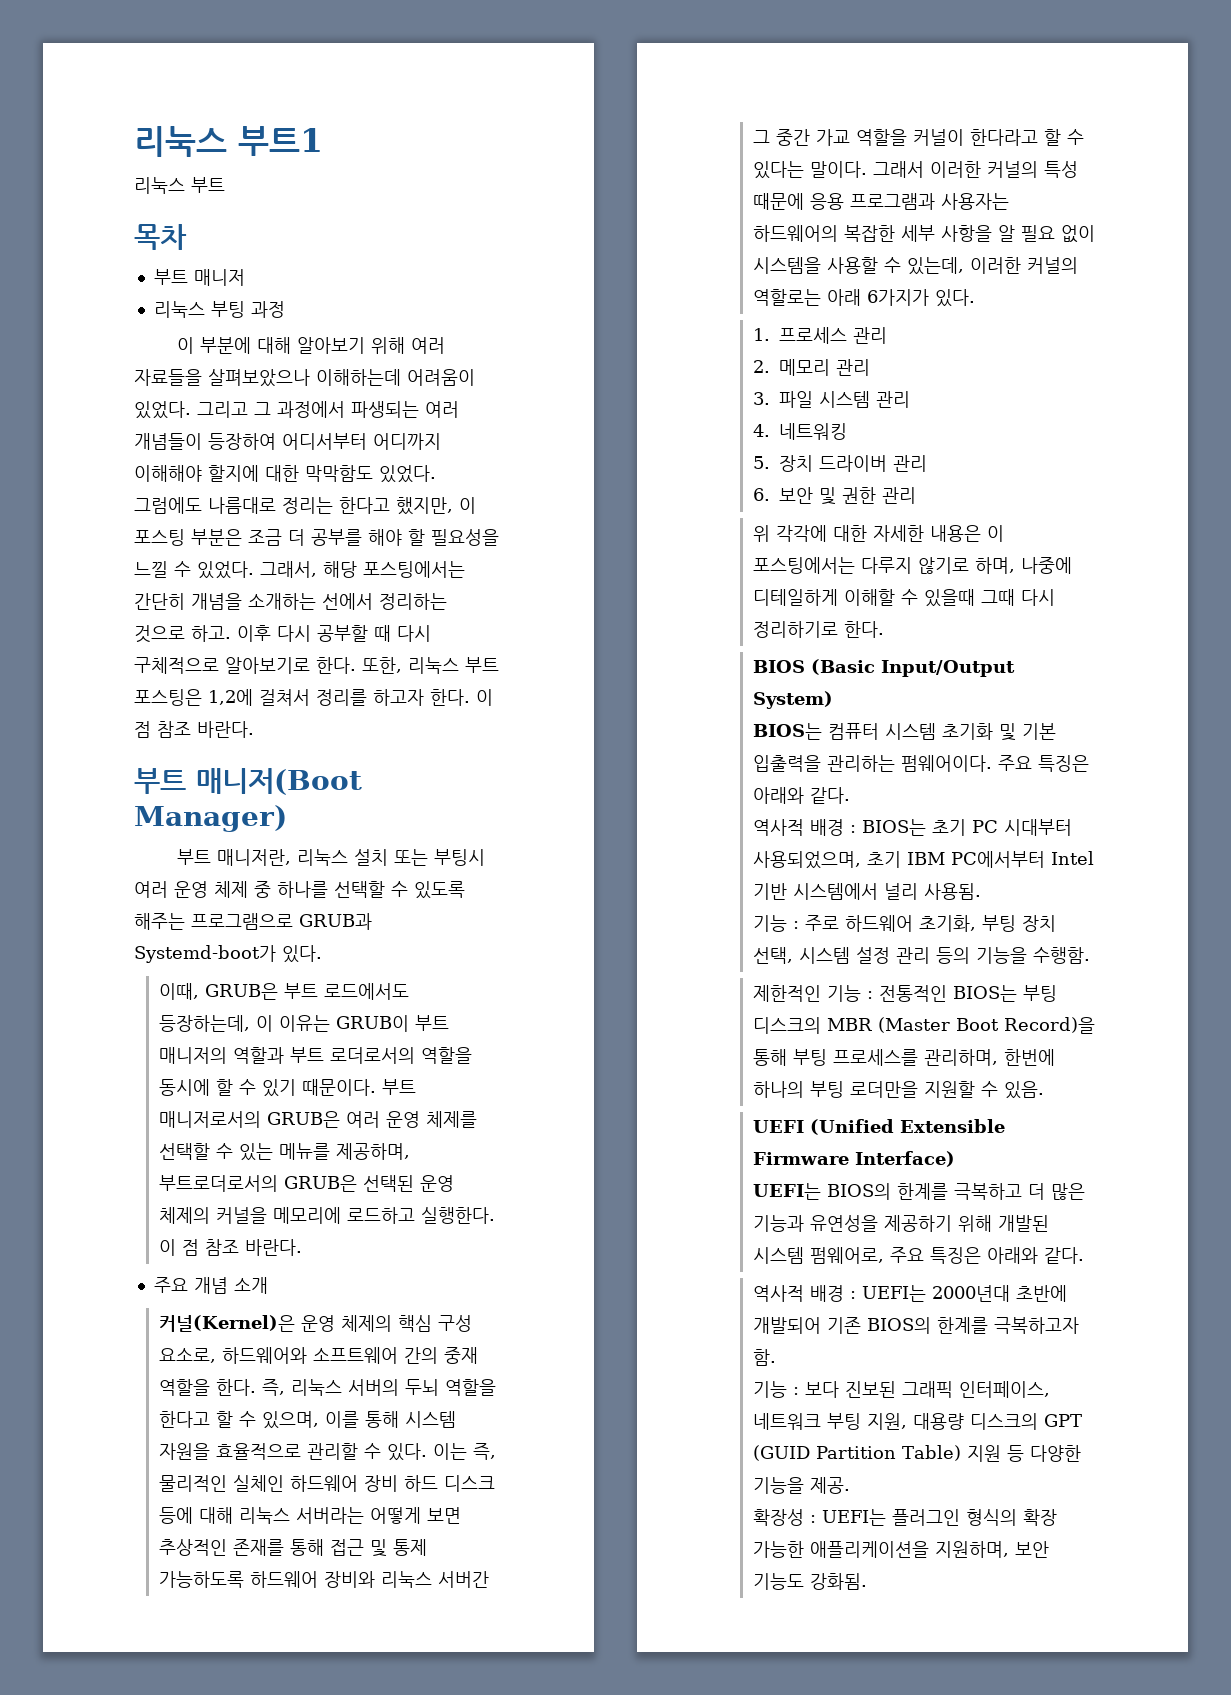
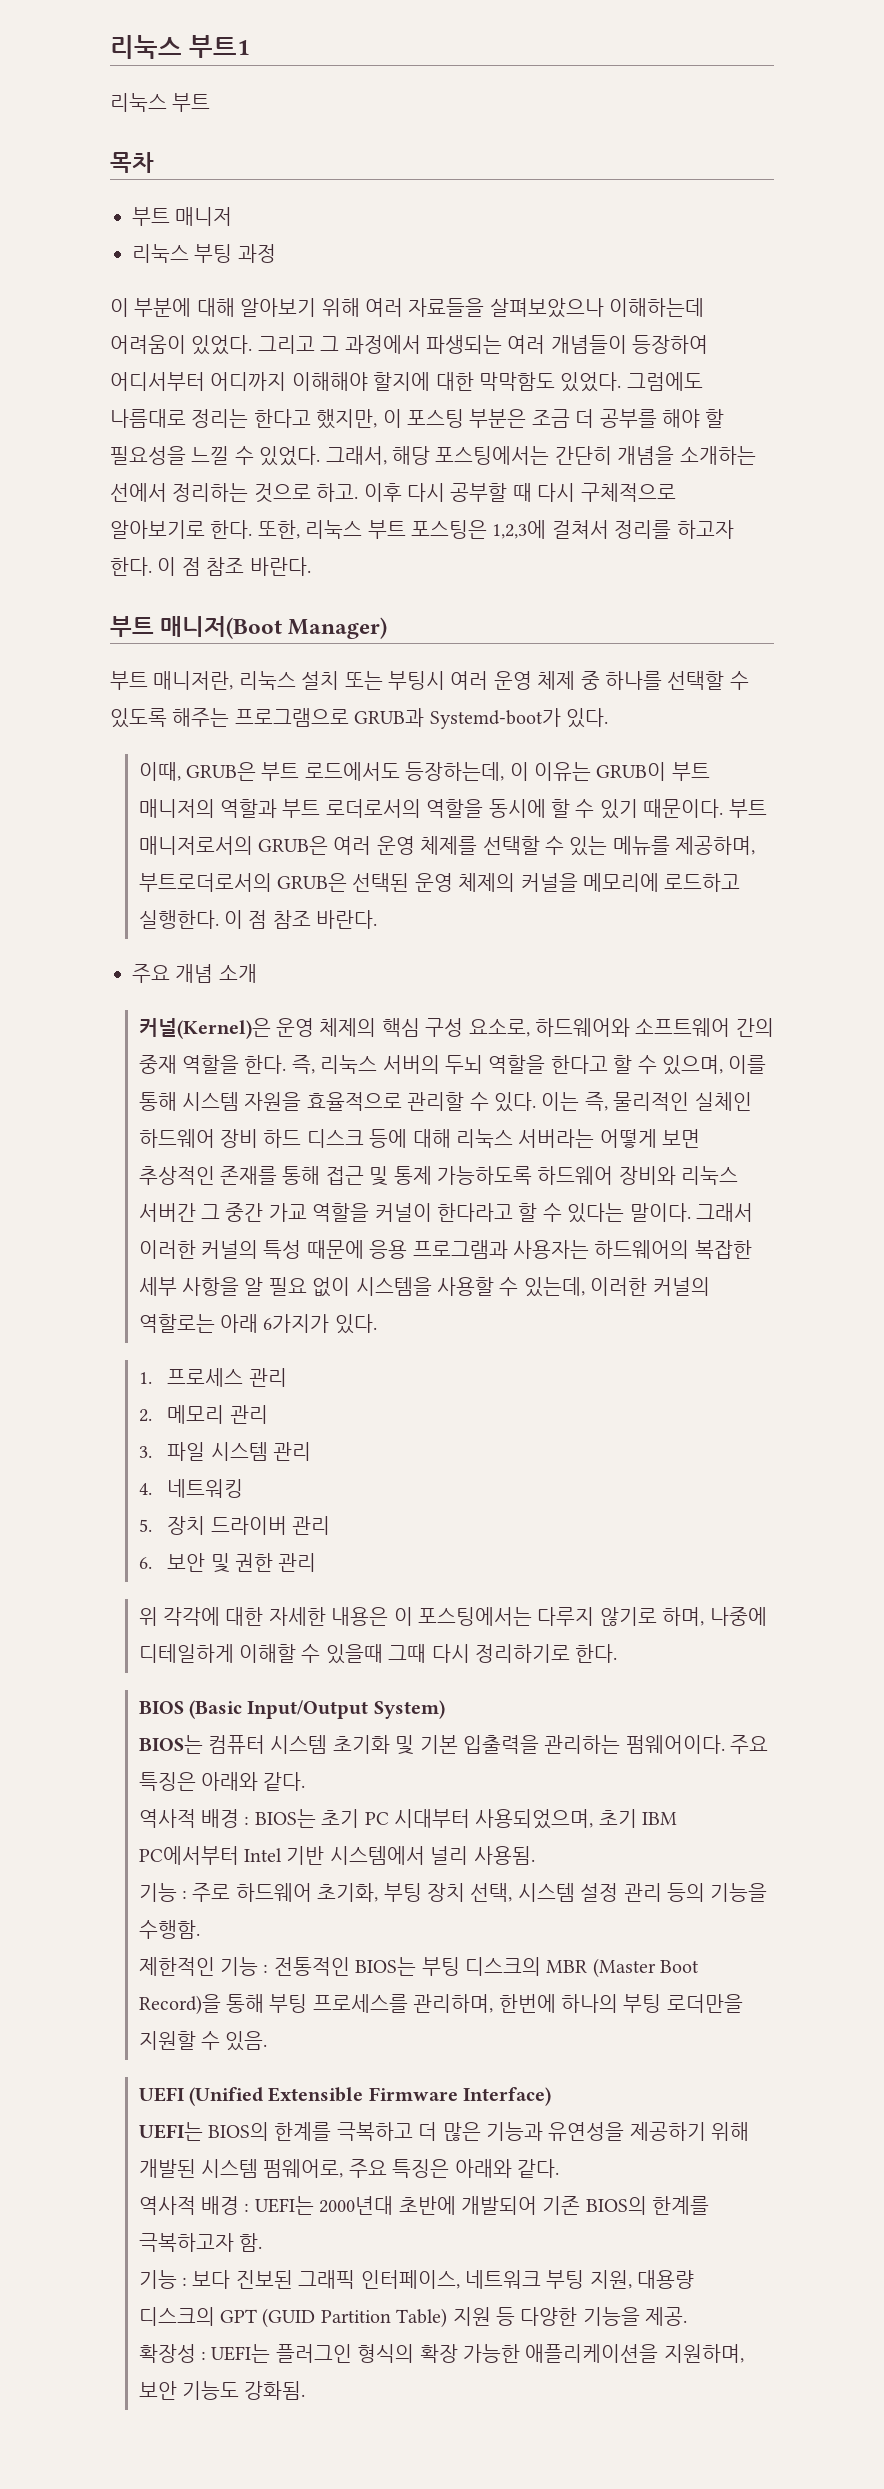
[208,689,253,706] 1,2에 -> [492,520,547,539] 1,2,3에

